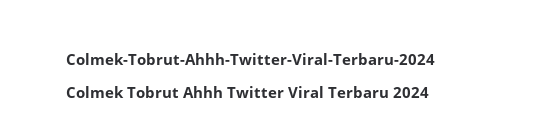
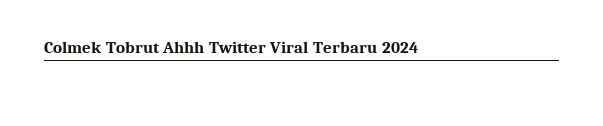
[66,53,435,65] Colmek-Tobrut-Ahhh-Twitter-Viral-Terbaru-2024 // -> (44, 47) none

